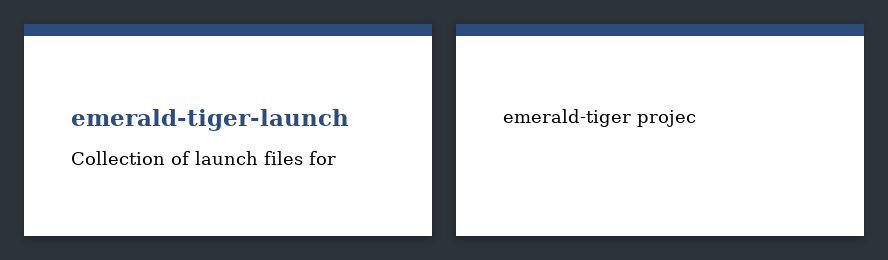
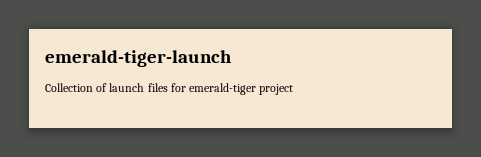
[637,110,696,127] projec -> [259,84,294,95] project

